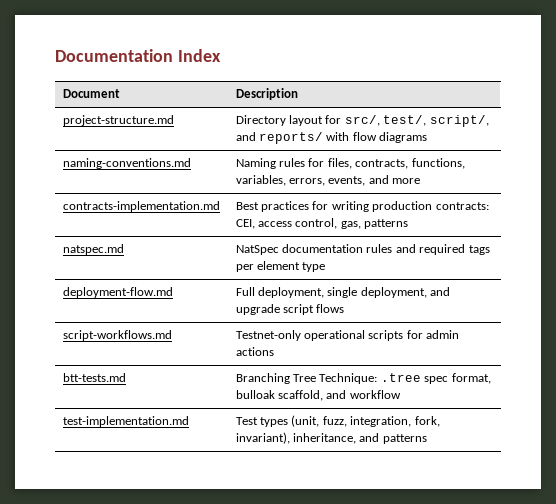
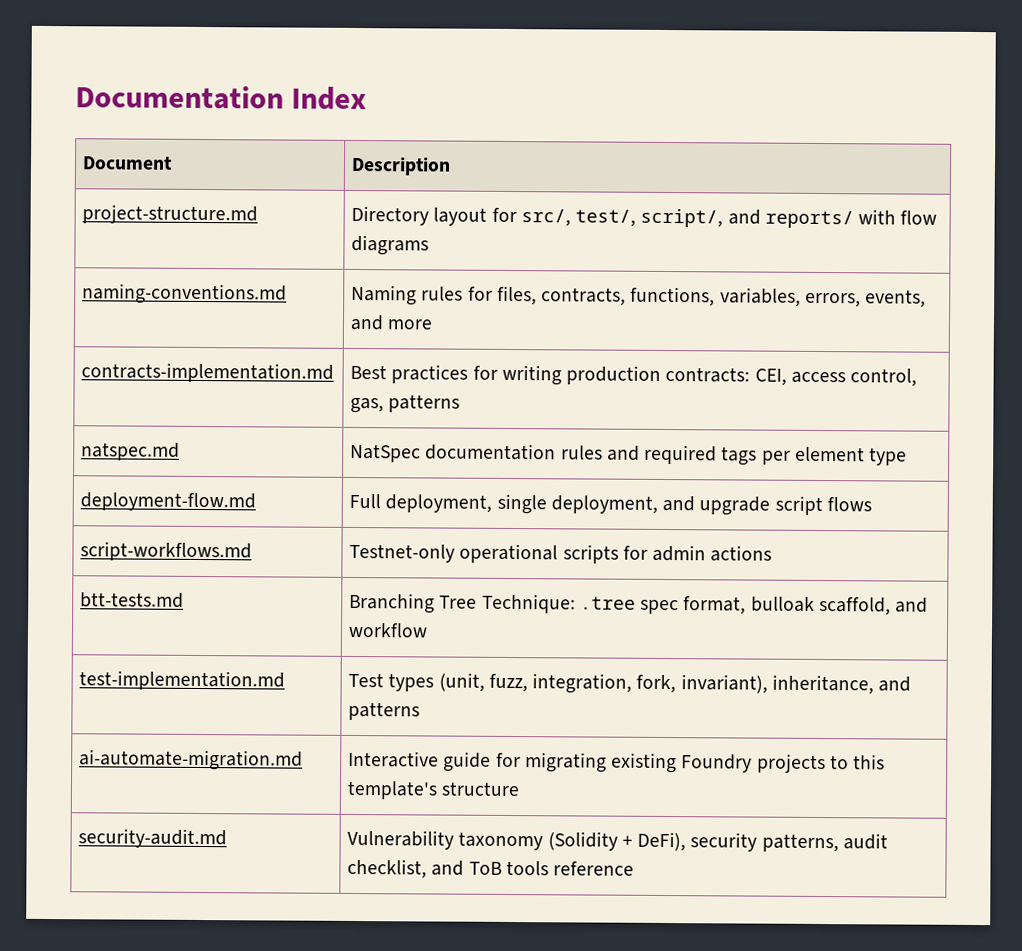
(427, 439) none -> [79,749,304,771] [348,750,886,774] [347,780,521,800] [78,828,228,849] [347,829,888,853] [347,858,635,879] // ai-automate-migration.md | Interactive guide for migrating existing Foundry projects to this template's structure // security-audit.md | Vulnerability taxonomy (Solidity + DeFi), security patterns, audit checklist, and ToB tools reference

